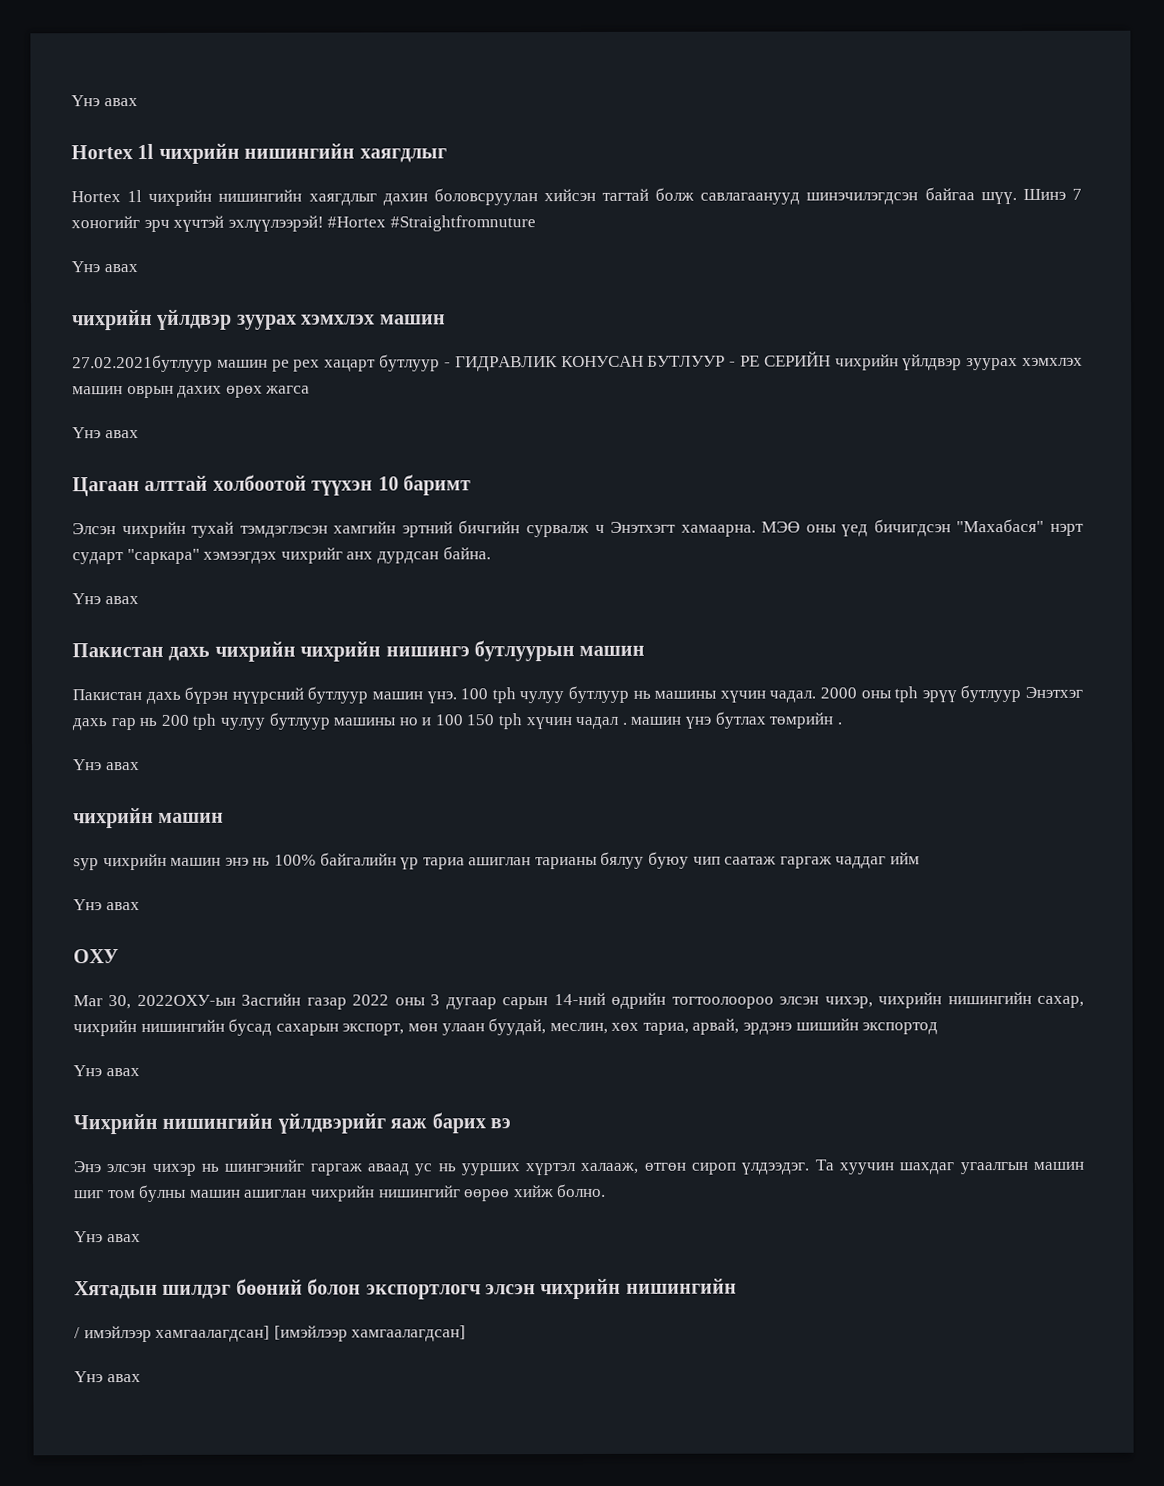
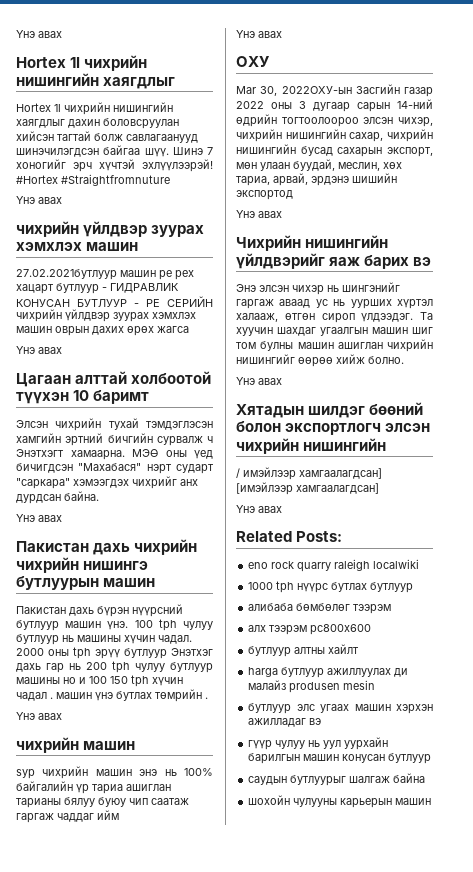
(141, 1378) none -> [236,531,343,542] [248,559,420,572] [248,581,414,593] [248,603,392,614] [248,624,372,635] [248,644,360,657] [248,667,409,678] [248,680,376,693] [248,703,433,714] [248,718,322,727] [248,737,389,750] [248,753,432,764] [248,773,426,786] [248,795,432,808] // Related Posts: // eno rock quarry raleigh localwiki // 1000 tph нүүрс бутлах бутлуур // алибаба бөмбөлөг тээрэм // алх тээрэм pc800x600 // бутлуур алтны хайлт // harga бутлуур ажиллуулах ди малайз produsen mesin // бутлуур элс угаах машин хэрхэн ажилладаг вэ // гүүр чулуу нь уул уурхайн барилгын машин конусан бутлуур // саудын бутлуурыг шалгаж байна // шохойн чулууны карьерын машин

